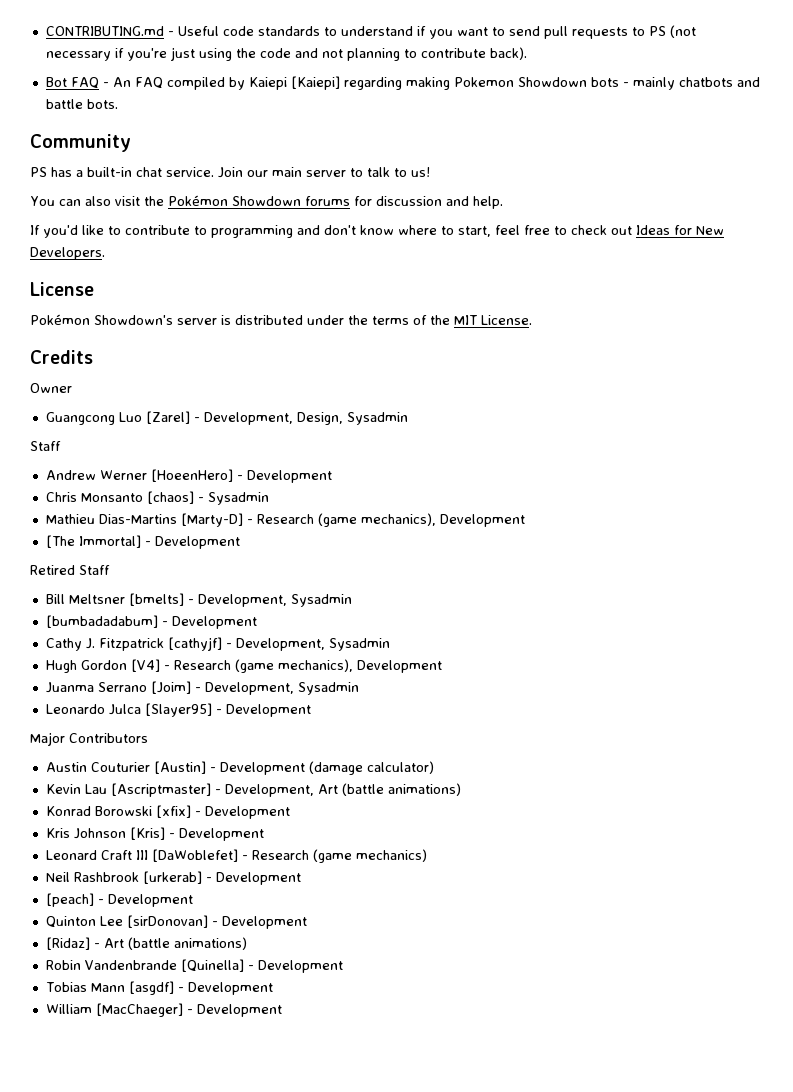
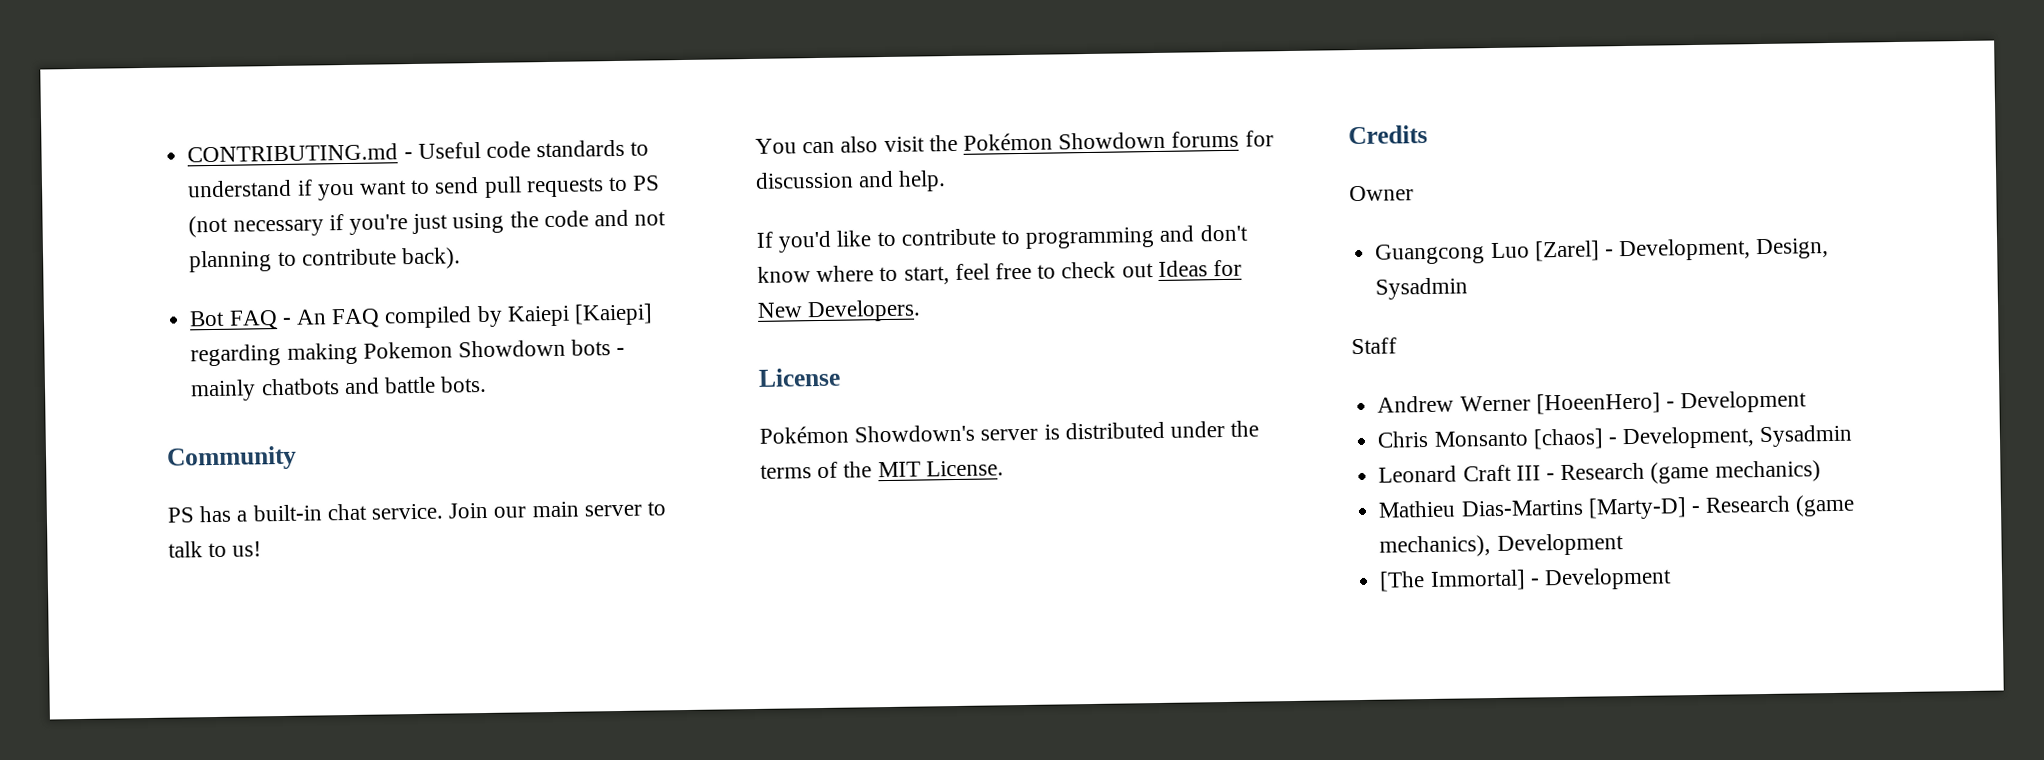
[207,492,269,505] Sysadmin -> [1622,424,1854,450] [1378,460,1821,484] Development, Sysadmin // Leonard Craft III - Research (game mechanics)
[30,565,110,575] [45,593,352,607] [45,615,257,629] [45,637,390,651] [45,659,442,673] [45,681,359,695] [45,703,311,717] [30,732,148,746] [45,761,434,775] [45,783,461,797] [45,805,290,819] [45,827,264,841] [45,849,427,863] [45,871,301,885] [45,893,193,907] [45,915,307,929] [45,937,247,950] [45,959,343,973] [45,981,273,995] [45,1003,282,1017] // Retired Staff // Bill Meltsner [bmelts] - Development, Sysadmin // [bumbadadabum] - Development // Cathy J. Fitzpatrick [cathyjf] - Development, Sysadmin // Hugh Gordon [V4] - Research (game mechanics), Development // Juanma Serrano [Joim] - Development, Sysadmin // Leonardo Julca [Slayer95] - Development // Major Contributors // Austin Couturier [Austin] - Development (damage calculator) // Kevin Lau [Ascriptmaster] - Development, Art (battle animations) // Konrad Borowski [xfix] - Development // Kris Johnson [Kris] - Development // Leonard Craft III [DaWoblefet] - Research (game mechanics) // Neil Rashbrook [urkerab] - Development // [peach] - Development // Quinton Lee [sirDonovan] - Development // [Ridaz] - Art (battle animations) // Robin Vandenbrande [Quinella] - Development // Tobias Mann [asgdf] - Development // William [MacChaeger] - Development -> (1672, 579) none

